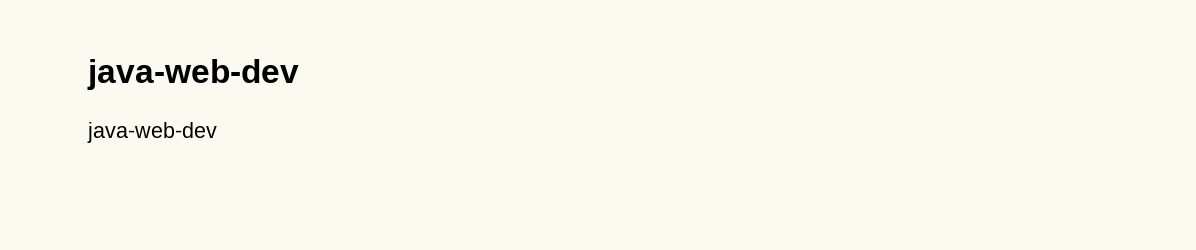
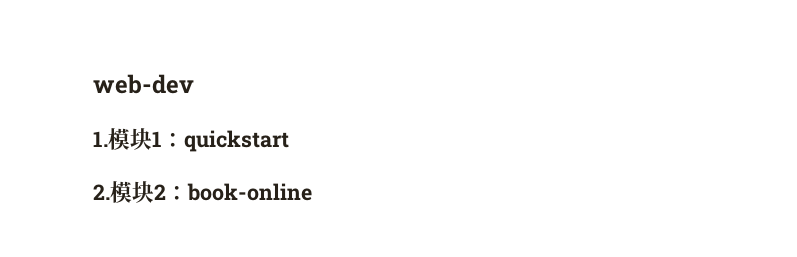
[87,59,299,90] [87,122,217,143] java-web-dev // java-web-dev -> [93,74,194,94] [93,128,289,152] [93,181,312,203] web-dev // 1.模块1：quickstart // 2.模块2：book-online

